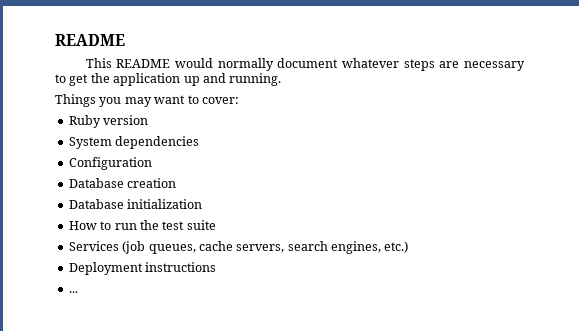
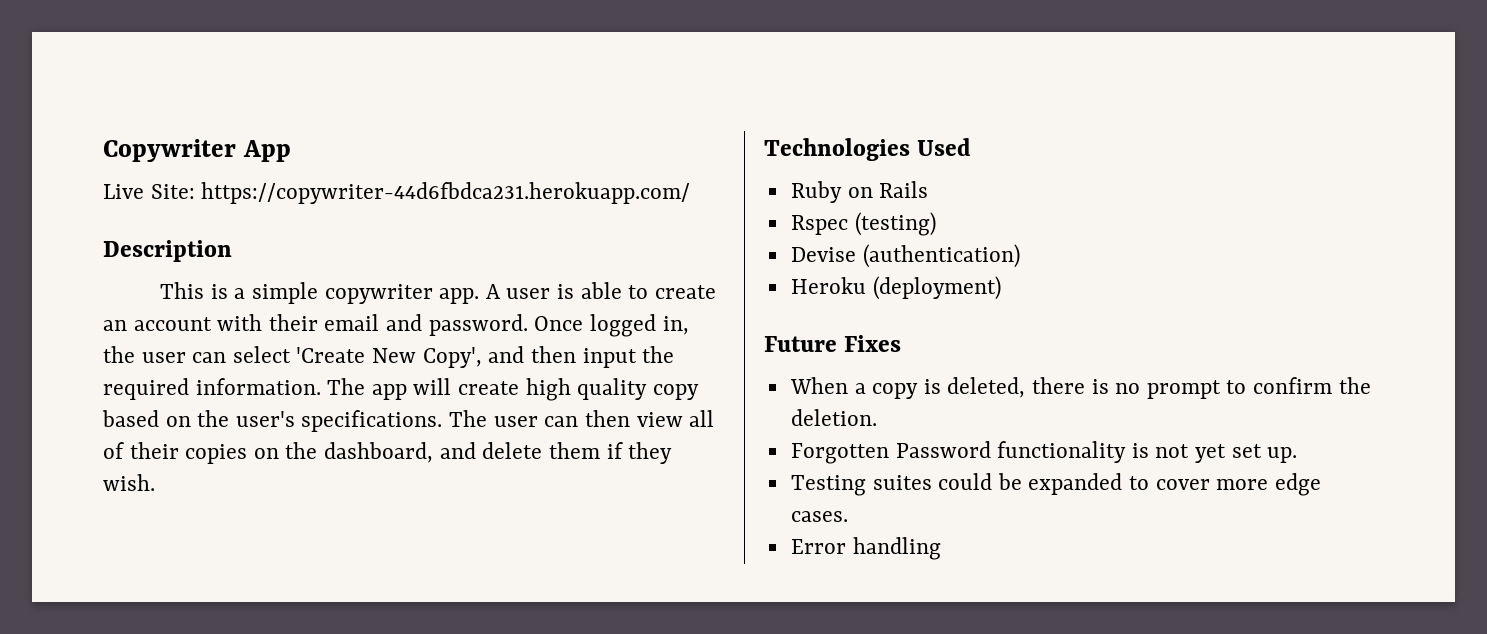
[55,34,125,46] [85,58,525,71] [55,73,282,86] [55,94,239,107] [68,115,149,128] [68,136,200,149] [68,157,152,170] [68,178,177,188] [68,199,203,209] [68,220,216,230] [68,241,409,254] [68,262,217,275] [68,291,78,293] README // This README would normally document whatever steps are necessary to get the application up and running. // Things you may want to cover: // Ruby version // System dependencies // Configuration // Database creation // Database initialization // How to run the test suite // Services (job queues, cache servers, search engines, etc.) // Deployment instructions // ... -> [103,139,291,162] [103,182,691,204] [103,240,232,262] [160,282,716,304] [103,314,689,337] [103,346,675,368] [103,378,699,401] [102,410,715,432] [103,442,673,464] [103,474,155,491] [764,138,972,161] [790,181,929,203] [790,212,936,236] [790,244,1020,268] [790,276,1001,300] [764,335,902,352] [789,377,1371,399] [790,409,877,426] [790,441,1298,464] [790,473,1321,496] [790,511,848,522] [790,537,941,560] Copywriter App // Live Site: https://copywriter-44d6fbdca231.herokuapp.com/ // Description // This is a simple copywriter app. A user is able to create an account with their email and password. Once logged in, the user can select 'Create New Copy', and then input the required information. The app will create high quality copy based on the user's specifications. The user can then view all of their copies on the dashboard, and delete them if they wish. // Technologies Used // Ruby on Rails // Rspec (testing) // Devise (authentication) // Heroku (deployment) // Future Fixes // When a copy is deleted, there is no prompt to confirm the deletion. // Forgotten Password functionality is not yet set up. // Testing suites could be expanded to cover more edge cases. // Error handling

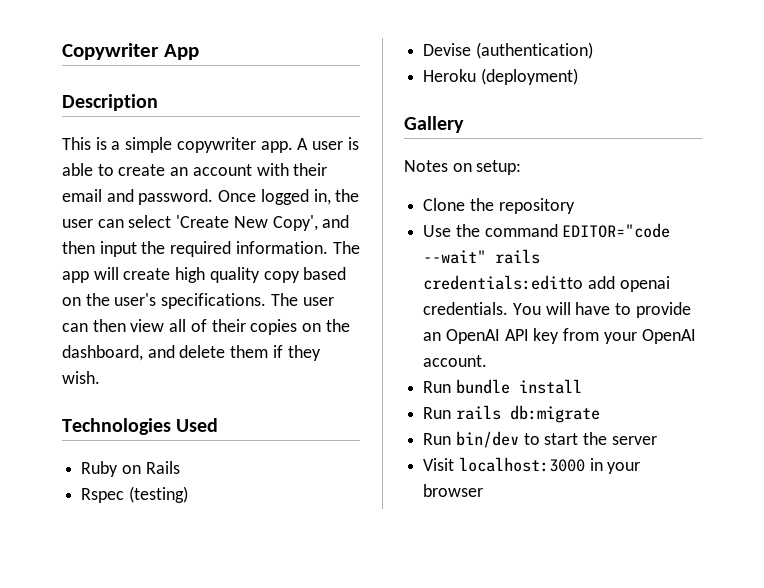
[103,182,691,204] // Live Site: https://copywriter-44d6fbdca231.herokuapp.com/ -> (199, 52) none
[764,335,902,352] [789,377,1371,399] [790,409,877,426] [790,441,1298,464] [790,473,1321,496] [790,511,848,522] [790,537,941,560] Future Fixes // When a copy is deleted, there is no prompt to confirm the deletion. // Forgotten Password functionality is not yet set up. // Testing suites could be expanded to cover more edge cases. // Error handling -> [404,116,464,133] [404,160,522,175] [423,198,575,214] [423,223,671,238] [423,249,541,264] [423,275,670,292] [423,302,691,318] [423,328,696,344] [423,355,488,367] [423,379,582,394] [423,405,600,423] [423,431,657,448] [423,457,641,474] [423,484,484,497] Gallery // Notes on setup: // Clone the repository // Use the command EDITOR="code --wait" rails credentials:editto add openai credentials. You will have to provide an OpenAI API key from your OpenAI account. // Run bundle install // Run rails db:migrate // Run bin/dev to start the server // Visit localhost:3000 in your browser

